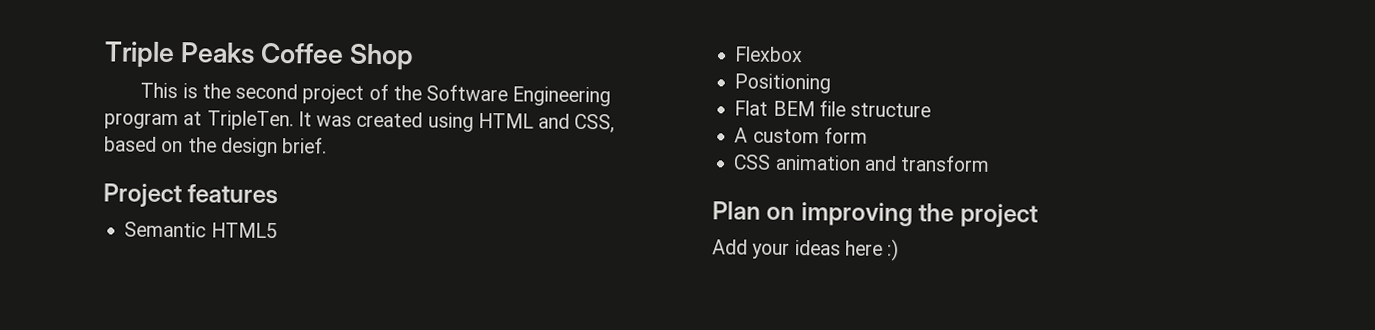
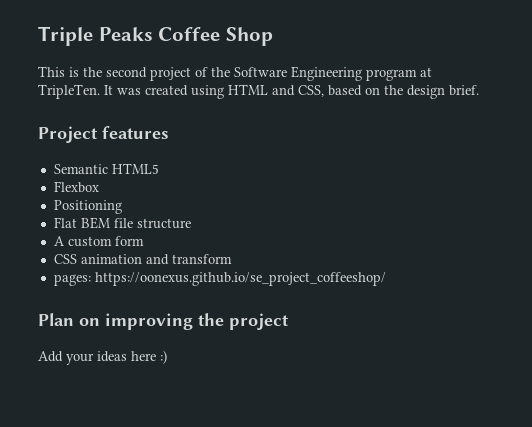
(991, 163) none -> [53,272,386,286] // pages: https://oonexus.github.io/se_project_coffeeshop/

